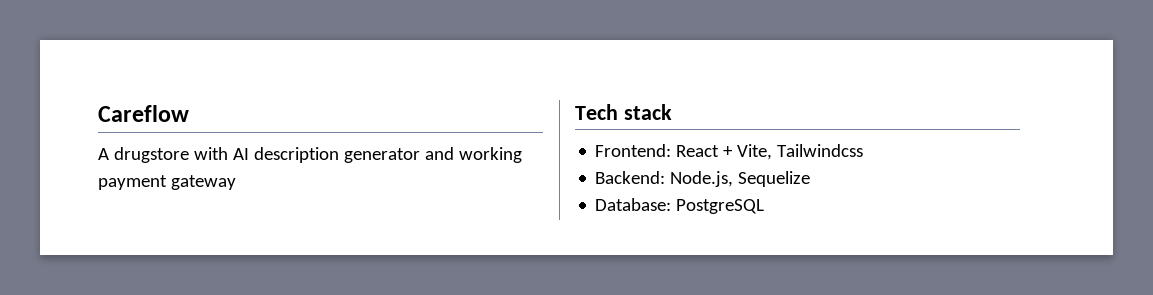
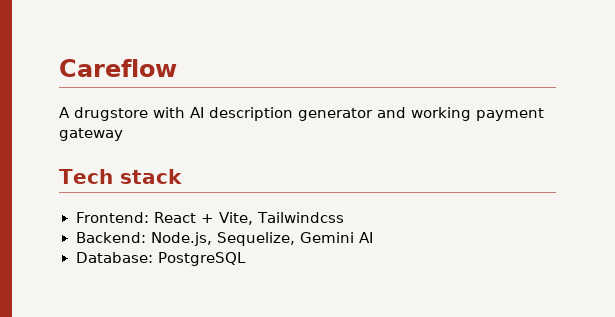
[738,171,811,187] Sequelize -> [216,232,373,246] Sequelize, Gemini AI

